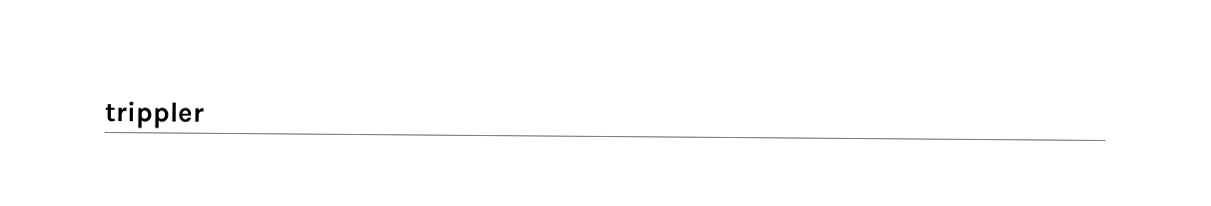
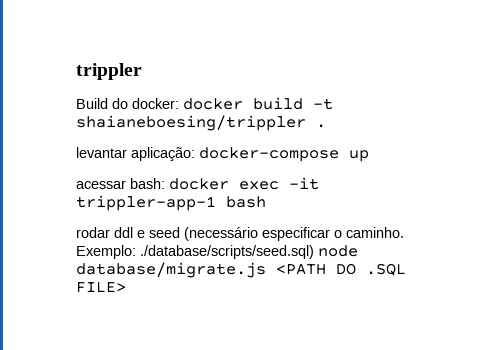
(204, 114) none -> [76,97,333,110] [76,115,326,131] [76,147,369,162] [76,177,319,190] [76,195,266,211] [76,227,404,241] [76,245,358,259] [76,262,406,278] [76,282,126,293] // Build do docker: docker build -t shaianeboesing/trippler . // levantar aplicação: docker-compose up // acessar bash: docker exec -it trippler-app-1 bash // rodar ddl e seed (necessário especificar o caminho. Exemplo: ./database/scripts/seed.sql) node database/migrate.js <PATH DO .SQL FILE>

